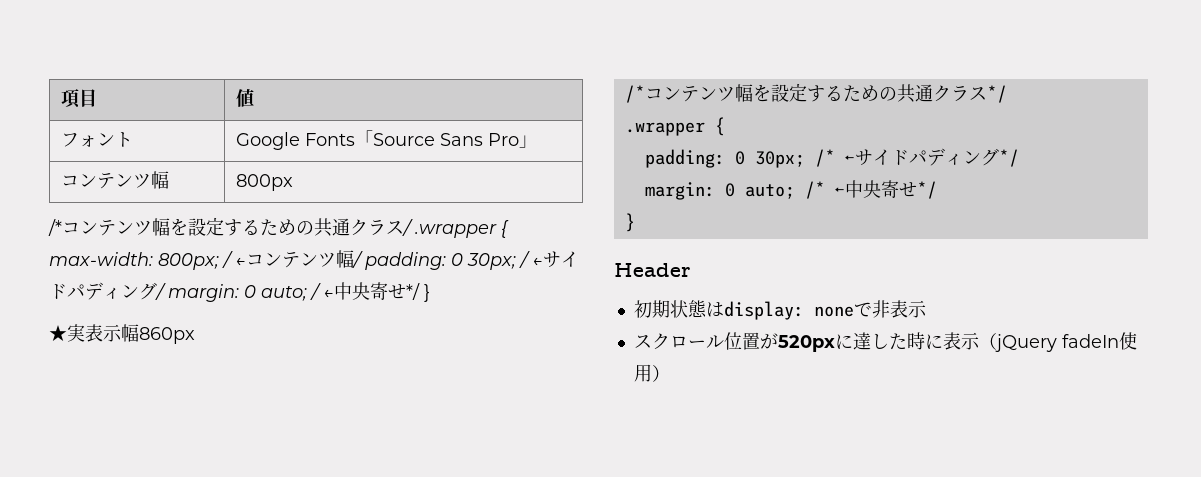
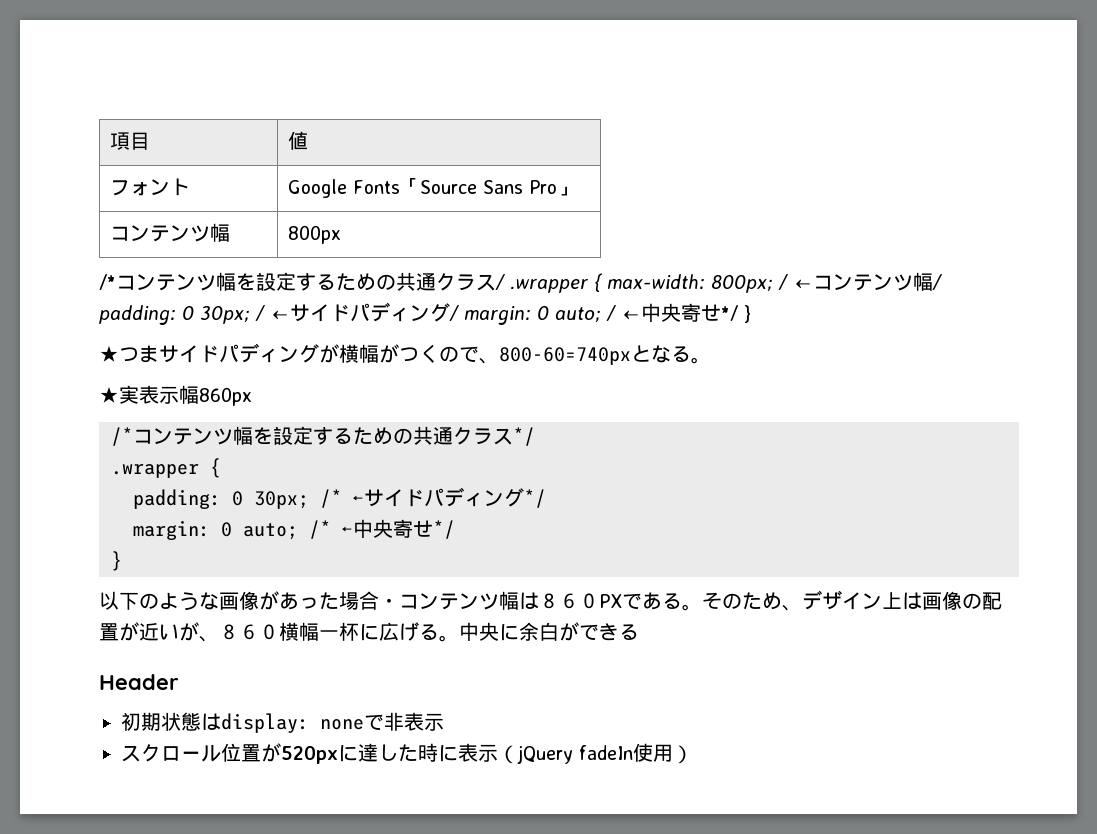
(430, 293) none -> [99,343,711,365] // ★つまサイドパディングが横幅がつくので、800-60=740pxとなる。
(635, 222) none -> [99,590,1002,611] [99,622,639,642] // 以下のような画像があった場合・コンテンツ幅は８６０PXである。そのため、デザイン上は画像の配置が近いが、８６０横幅一杯に広げる。中央に余白ができる

